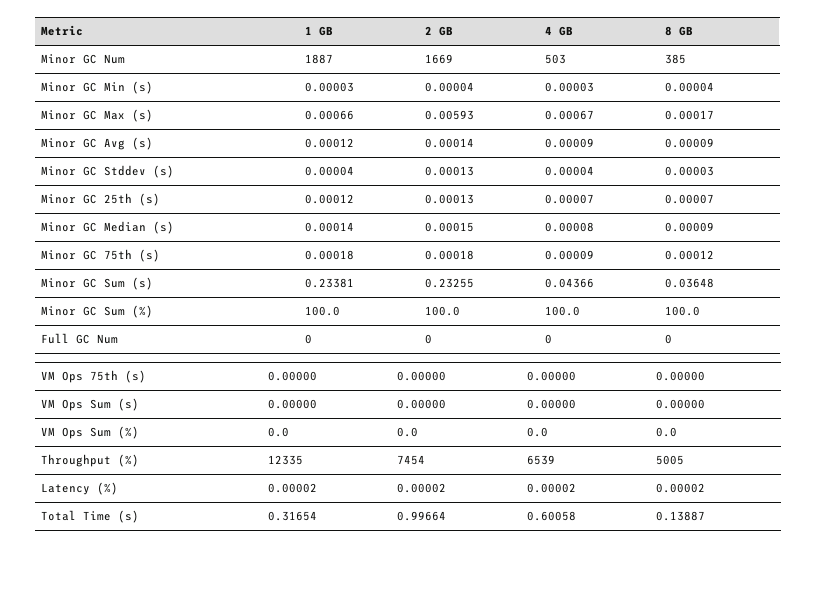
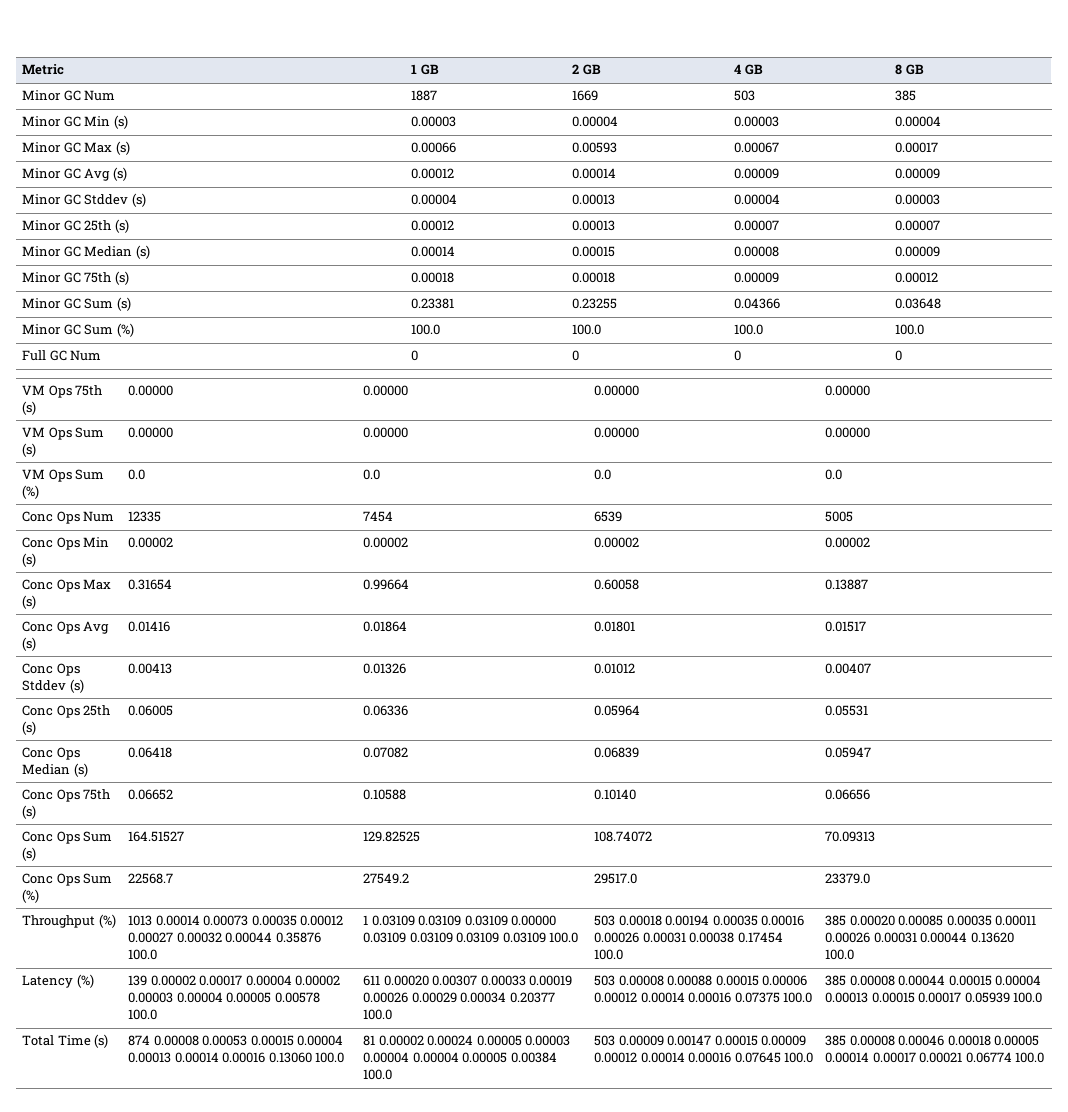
[41,454,140,467] Throughput (%) -> [22,511,115,524] Conc Ops Num
[41,482,119,495] Latency (%) -> [22,537,110,550] [22,553,37,567] Conc Ops Min (s)
[41,510,112,521] Total Time -> [22,579,112,592] Conc Ops Max
(706, 516) none -> [22,621,110,634] [22,637,37,651] [128,621,171,632] [363,621,408,632] [594,621,636,632] [825,621,867,632] [22,663,80,676] [22,679,84,693] [128,663,173,674] [363,663,407,674] [594,663,636,674] [825,663,872,674] [22,705,111,718] [22,721,37,735] [128,705,174,716] [363,705,409,716] [594,705,641,716] [825,705,869,716] [22,747,80,760] [22,763,88,777] [128,747,173,758] [363,747,409,758] [594,747,640,758] [825,747,872,758] [22,789,111,802] [22,805,37,819] [128,789,174,800] [363,789,407,800] [594,789,637,800] [825,789,871,800] [22,831,113,844] [22,847,37,861] [128,831,185,842] [363,831,421,842] [594,831,653,842] [825,831,876,842] [22,873,113,886] [22,889,40,903] [128,873,174,884] [363,873,410,884] [594,873,638,884] [825,873,871,884] [22,914,116,928] [128,915,344,926] [128,932,321,943] [128,949,158,960] [363,915,557,926] [363,932,579,943] [594,915,805,926] [594,932,783,943] [594,949,624,960] [825,915,1037,926] [825,932,1014,943] [825,949,855,960] [22,974,94,988] [128,975,341,986] [128,992,320,1003] [128,1009,158,1020] [363,975,573,986] [363,992,555,1003] [363,1009,393,1020] [594,975,808,986] [594,992,813,1003] [825,975,1042,986] [825,992,1043,1003] [22,1034,109,1048] [128,1035,344,1046] [128,1052,345,1063] [363,1035,571,1046] [363,1052,557,1063] [363,1069,393,1080] [594,1035,807,1046] [594,1052,814,1063] [825,1035,1040,1046] [825,1052,1045,1063] // Conc Ops Avg (s) | 0.01416 | 0.01864 | 0.01801 | 0.01517 // Conc Ops Stddev (s) | 0.00413 | 0.01326 | 0.01012 | 0.00407 // Conc Ops 25th (s) | 0.06005 | 0.06336 | 0.05964 | 0.05531 // Conc Ops Median (s) | 0.06418 | 0.07082 | 0.06839 | 0.05947 // Conc Ops 75th (s) | 0.06652 | 0.10588 | 0.10140 | 0.06656 // Conc Ops Sum (s) | 164.51527 | 129.82525 | 108.74072 | 70.09313 // Conc Ops Sum (%) | 22568.7 | 27549.2 | 29517.0 | 23379.0 // Throughput (%) | 1013 0.00014 0.00073 0.00035 0.00012 0.00027 0.00032 0.00044 0.35876 100.0 | 1 0.03109 0.03109 0.03109 0.00000 0.03109 0.03109 0.03109 0.03109 100.0 | 503 0.00018 0.00194 0.00035 0.00016 0.00026 0.00031 0.00038 0.17454 100.0 | 385 0.00020 0.00085 0.00035 0.00011 0.00026 0.00031 0.00044 0.13620 100.0 // Latency (%) | 139 0.00002 0.00017 0.00004 0.00002 0.00003 0.00004 0.00005 0.00578 100.0 | 611 0.00020 0.00307 0.00033 0.00019 0.00026 0.00029 0.00034 0.20377 100.0 | 503 0.00008 0.00088 0.00015 0.00006 0.00012 0.00014 0.00016 0.07375 100.0 | 385 0.00008 0.00044 0.00015 0.00004 0.00013 0.00015 0.00017 0.05939 100.0 // Total Time (s) | 874 0.00008 0.00053 0.00015 0.00004 0.00013 0.00014 0.00016 0.13060 100.0 | 81 0.00002 0.00024 0.00005 0.00003 0.00004 0.00004 0.00005 0.00384 100.0 | 503 0.00009 0.00147 0.00015 0.00009 0.00012 0.00014 0.00016 0.07645 100.0 | 385 0.00008 0.00046 0.00018 0.00005 0.00014 0.00017 0.00021 0.06774 100.0

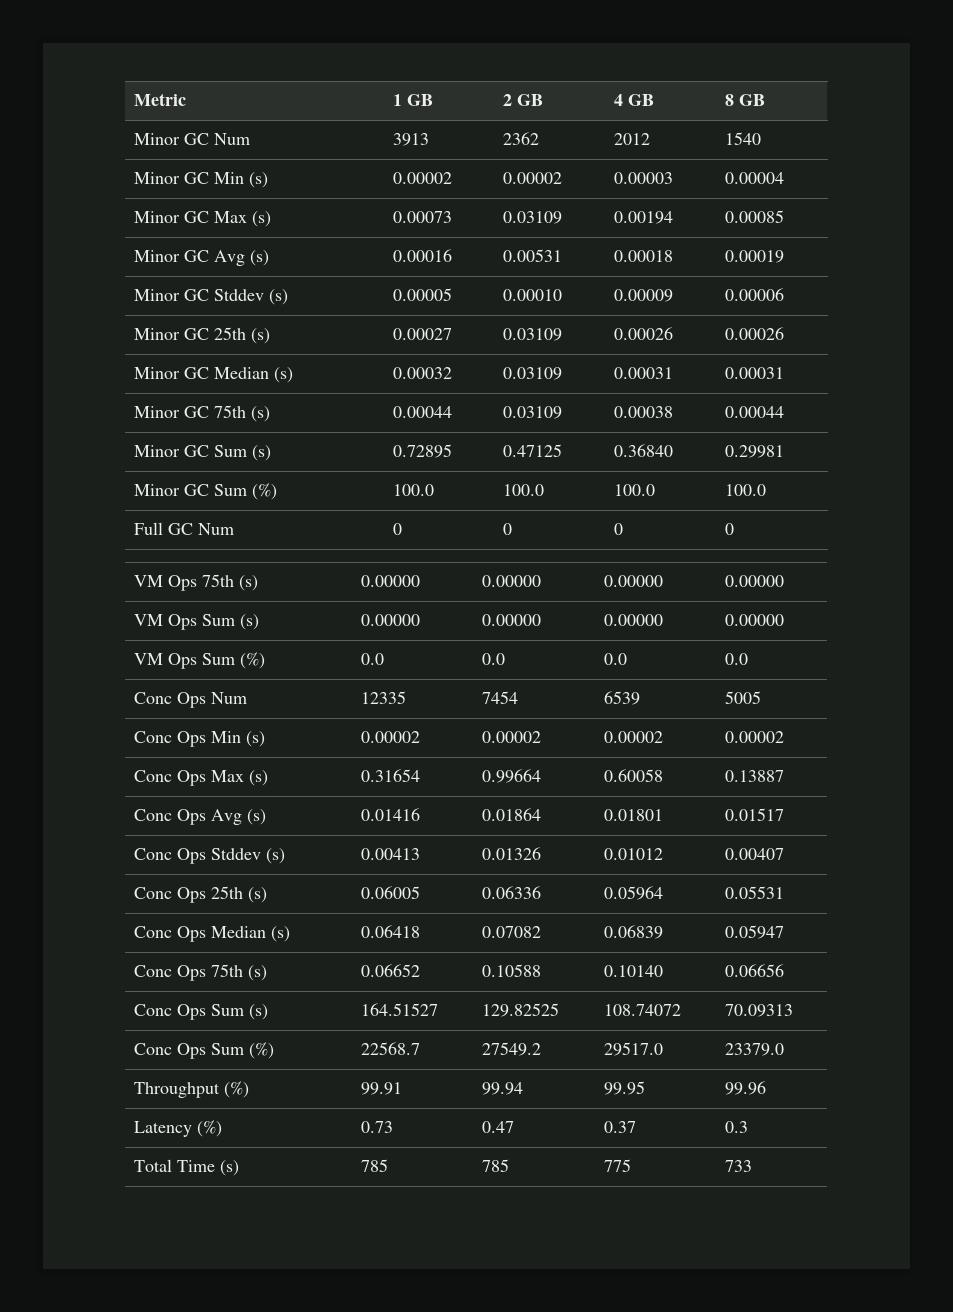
[411,90,438,101] [572,90,599,101] [734,90,756,101] [895,90,917,101] 1887 | 1669 | 503 | 385 -> [392,133,429,146] [502,132,539,145] [613,133,650,145] [724,132,761,145] 3913 | 2362 | 2012 | 1540
[411,116,457,127] [572,116,619,127] 0.00003 | 0.00004 -> [392,172,452,184] [502,172,562,184] 0.00002 | 0.00002
[411,142,457,153] [572,142,618,153] [734,142,780,153] [895,142,939,153] 0.00066 | 0.00593 | 0.00067 | 0.00017 -> [392,211,452,223] [502,211,562,224] [613,211,673,224] [724,210,784,223] 0.00073 | 0.03109 | 0.00194 | 0.00085
[411,168,455,179] [572,168,617,179] [734,168,780,179] [895,168,941,179] 0.00012 | 0.00014 | 0.00009 | 0.00009 -> [392,249,452,262] [502,249,562,262] [613,250,673,262] [724,250,784,263] 0.00016 | 0.00531 | 0.00018 | 0.00019
[411,194,458,205] [572,194,616,205] [734,194,781,205] [895,194,941,205] 0.00004 | 0.00013 | 0.00004 | 0.00003 -> [392,288,452,301] [502,289,562,301] [613,289,673,302] [724,288,784,301] 0.00005 | 0.00010 | 0.00009 | 0.00006
[411,220,455,231] [572,220,616,231] [734,220,780,231] [895,220,941,231] 0.00012 | 0.00013 | 0.00007 | 0.00007 -> [392,328,452,340] [502,328,562,341] [613,327,673,340] [724,327,784,340] 0.00027 | 0.03109 | 0.00026 | 0.00026
[411,246,456,257] [572,246,616,257] [734,246,780,257] [895,246,941,257] 0.00014 | 0.00015 | 0.00008 | 0.00009 -> [392,367,452,379] [502,367,562,380] [613,367,673,379] [724,367,784,379] 0.00032 | 0.03109 | 0.00031 | 0.00031
[411,272,455,283] [572,272,616,283] [734,272,780,283] [895,272,939,283] 0.00018 | 0.00018 | 0.00009 | 0.00012 -> [392,406,452,418] [502,406,562,419] [613,406,673,418] [724,406,784,418] 0.00044 | 0.03109 | 0.00038 | 0.00044
[411,298,455,309] [572,298,618,309] [734,298,781,309] [895,298,942,309] 0.23381 | 0.23255 | 0.04366 | 0.03648 -> [392,444,452,458] [502,444,562,457] [613,444,673,457] [724,445,784,458] 0.72895 | 0.47125 | 0.36840 | 0.29981
[128,915,344,926] [128,932,321,943] [128,949,158,960] [363,915,557,926] [363,932,579,943] [594,915,805,926] [594,932,783,943] [594,949,624,960] [825,915,1037,926] [825,932,1014,943] [825,949,855,960] [22,974,94,988] [128,975,341,986] [128,992,320,1003] [128,1009,158,1020] [363,975,573,986] [363,992,555,1003] [363,1009,393,1020] [594,975,808,986] [594,992,813,1003] [825,975,1042,986] [825,992,1043,1003] [22,1034,109,1048] [128,1035,344,1046] [128,1052,345,1063] [363,1035,571,1046] [363,1052,557,1063] [363,1069,393,1080] [594,1035,807,1046] [594,1052,814,1063] [825,1035,1040,1046] [825,1052,1045,1063] 1013 0.00014 0.00073 0.00035 0.00012 0.00027 0.00032 0.00044 0.35876 100.0 | 1 0.03109 0.03109 0.03109 0.00000 0.03109 0.03109 0.03109 0.03109 100.0 | 503 0.00018 0.00194 0.00035 0.00016 0.00026 0.00031 0.00038 0.17454 100.0 | 385 0.00020 0.00085 0.00035 0.00011 0.00026 0.00031 0.00044 0.13620 100.0 // Latency (%) | 139 0.00002 0.00017 0.00004 0.00002 0.00003 0.00004 0.00005 0.00578 100.0 | 611 0.00020 0.00307 0.00033 0.00019 0.00026 0.00029 0.00034 0.20377 100.0 | 503 0.00008 0.00088 0.00015 0.00006 0.00012 0.00014 0.00016 0.07375 100.0 | 385 0.00008 0.00044 0.00015 0.00004 0.00013 0.00015 0.00017 0.05939 100.0 // Total Time (s) | 874 0.00008 0.00053 0.00015 0.00004 0.00013 0.00014 0.00016 0.13060 100.0 | 81 0.00002 0.00024 0.00005 0.00003 0.00004 0.00004 0.00005 0.00384 100.0 | 503 0.00009 0.00147 0.00015 0.00009 0.00012 0.00014 0.00016 0.07645 100.0 | 385 0.00008 0.00046 0.00018 0.00005 0.00014 0.00017 0.00021 0.06774 100.0 -> [360,1082,402,1095] [481,1082,523,1095] [603,1081,645,1095] [724,1081,766,1095] [133,1120,222,1137] [360,1121,393,1133] [481,1121,514,1133] [603,1121,636,1133] [724,1121,748,1133] [133,1159,239,1176] [360,1159,388,1172] [481,1159,509,1172] [603,1159,631,1172] [724,1160,752,1172] 99.91 | 99.94 | 99.95 | 99.96 // Latency (%) | 0.73 | 0.47 | 0.37 | 0.3 // Total Time (s) | 785 | 785 | 775 | 733

